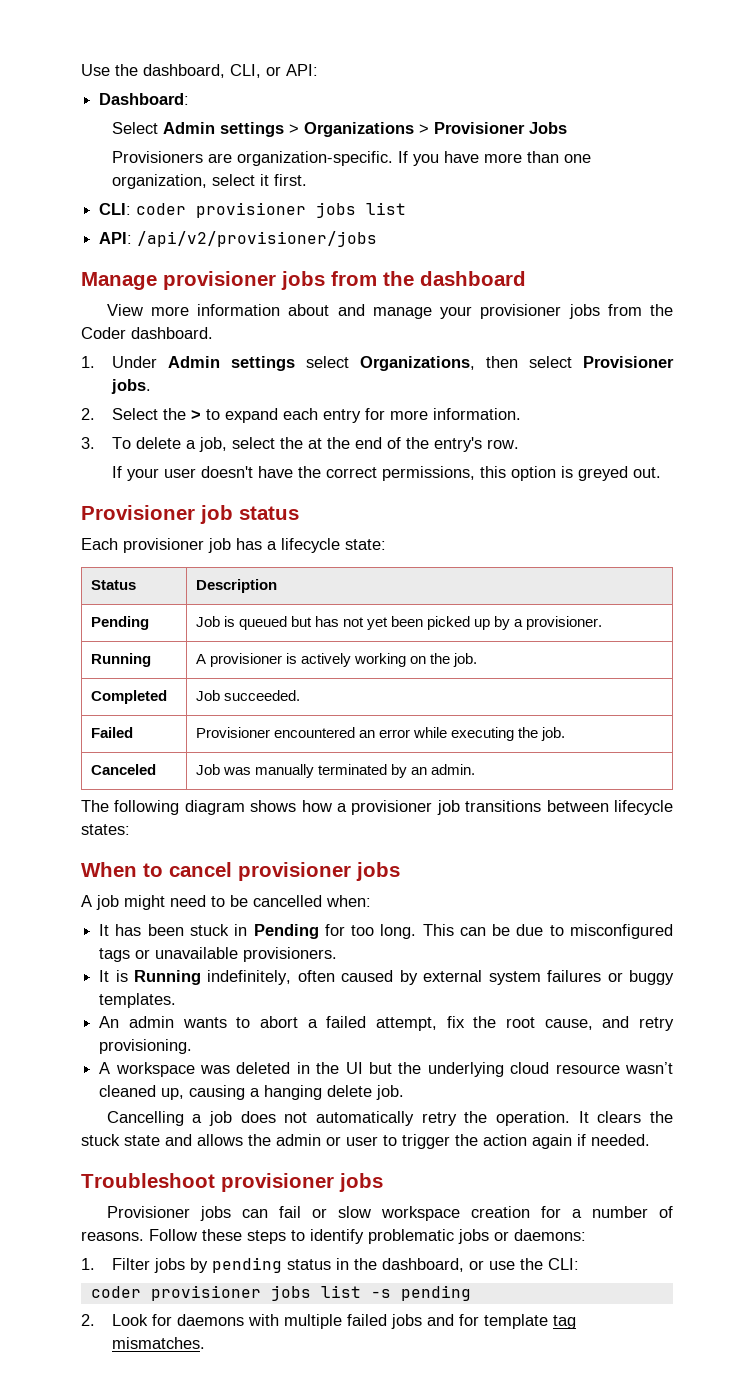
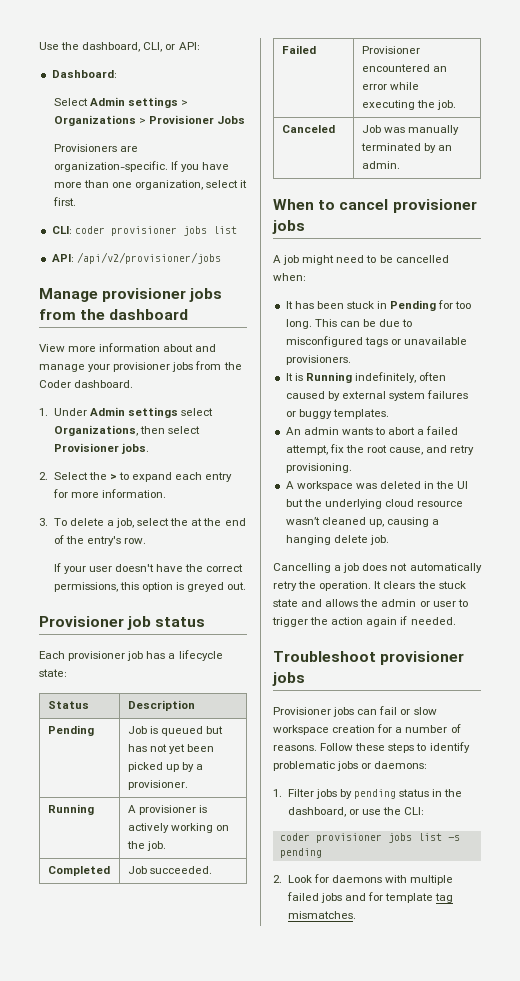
[81,800,673,815] [81,824,130,835] // The following diagram shows how a provisioner job transitions between lifecycle states: -> (400, 165) none

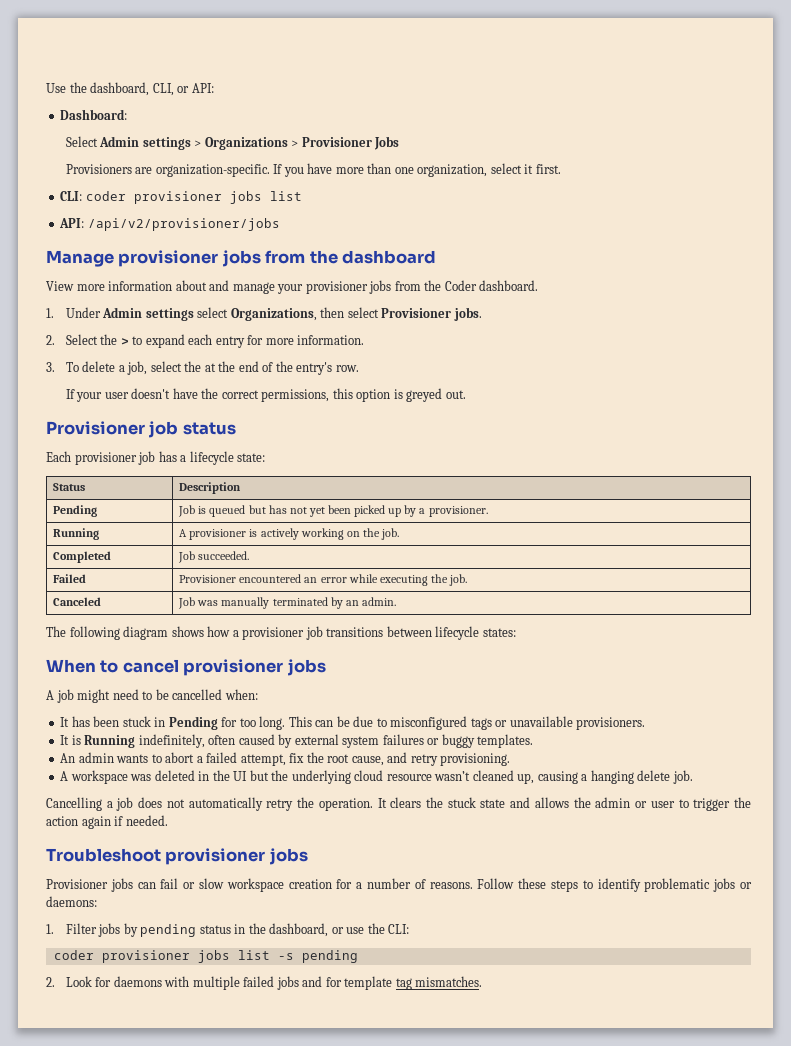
(400, 165) none -> [46,626,516,640] // The following diagram shows how a provisioner job transitions between lifecycle states:

